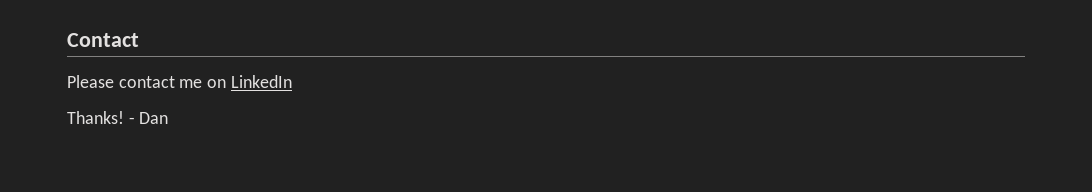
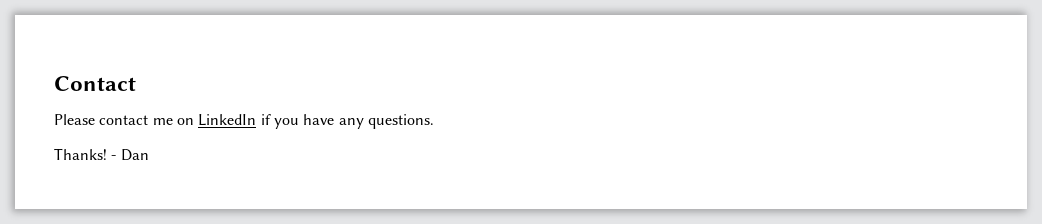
(292, 81) none -> [260,114,434,129] if you have any questions.

